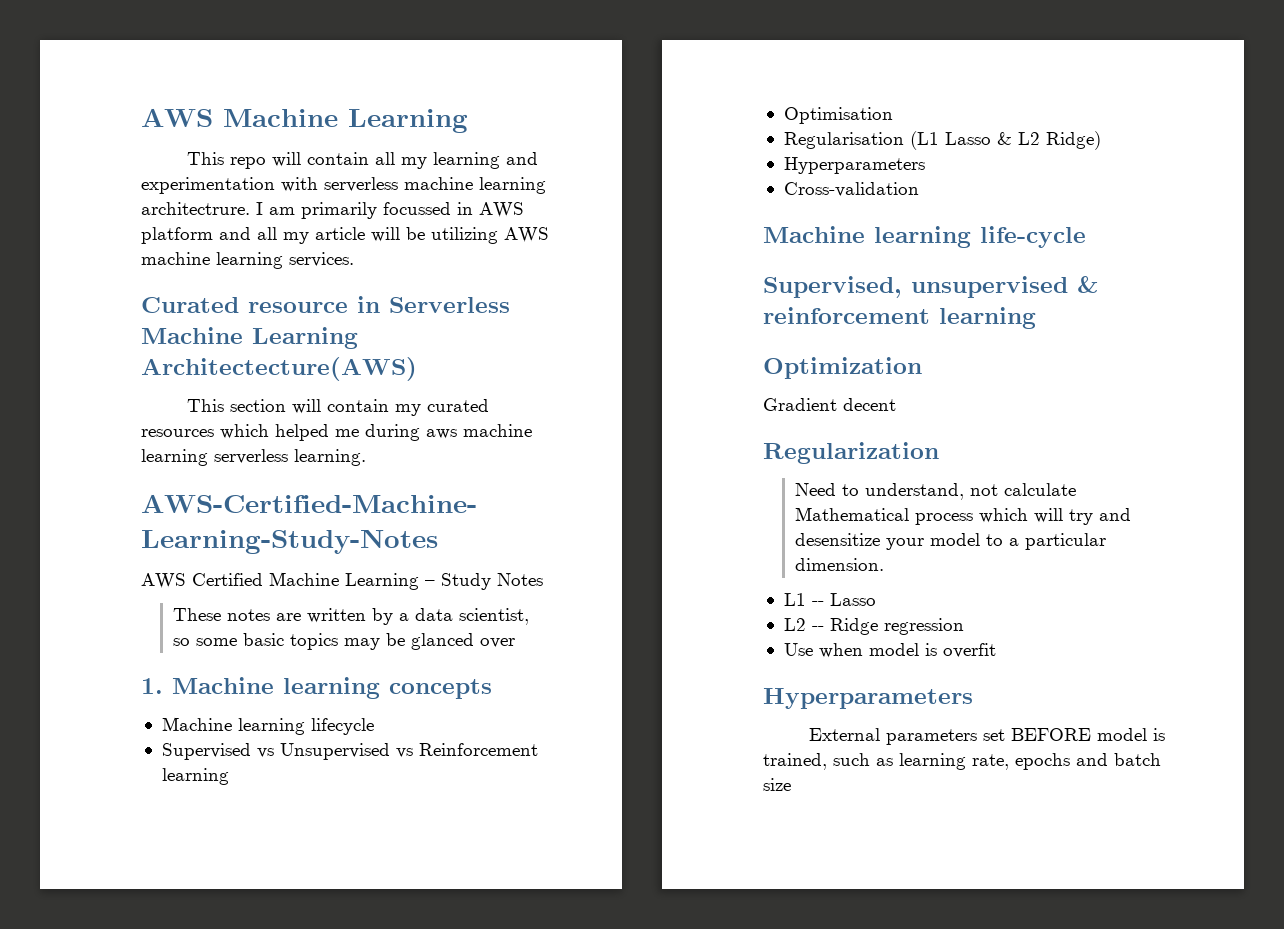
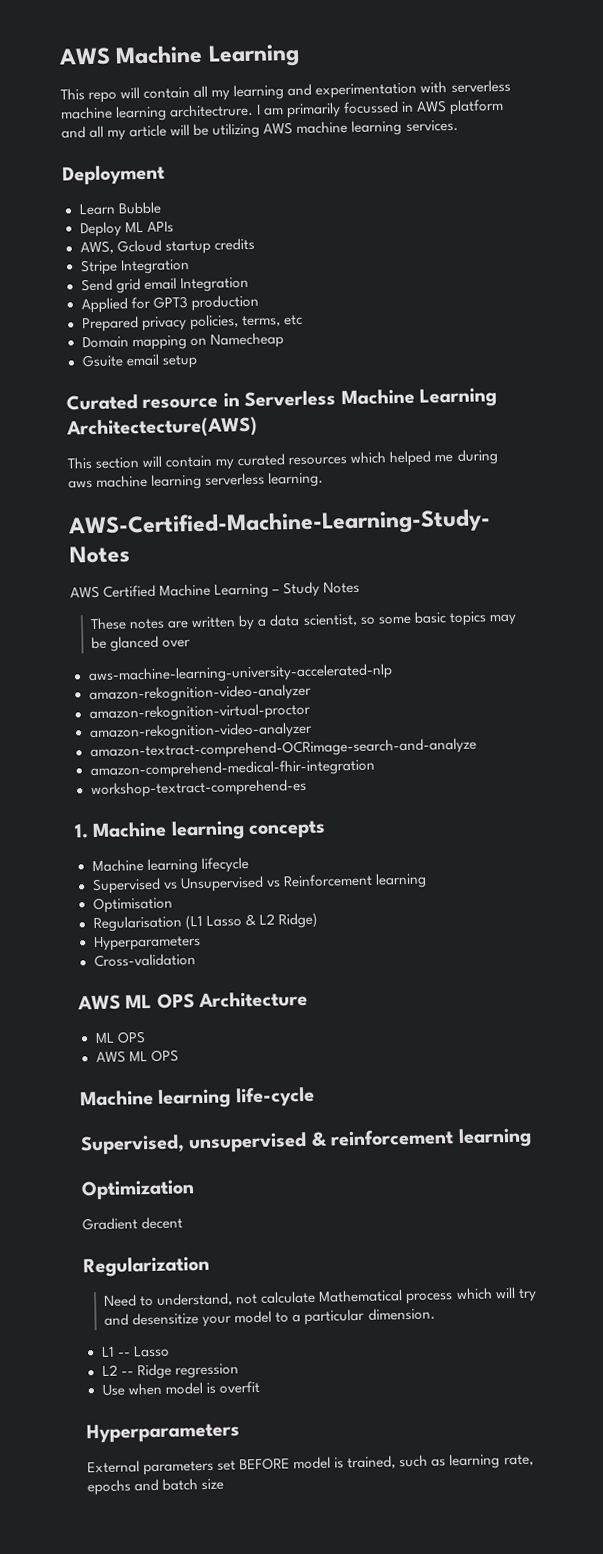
(354, 259) none -> [62,164,165,186] [78,201,162,216] [79,221,174,238] [79,237,255,255] [79,259,190,276] [80,276,249,294] [80,294,259,314] [81,314,303,333] [81,332,284,351] [81,353,198,369] // Deployment // Learn Bubble // Deploy ML APIs // AWS, Gcloud startup credits // Stripe Integration // Send grid email Integration // Applied for GPT3 production // Prepared privacy policies, terms, etc // Domain mapping on Namecheap // Gsuite email setup
(516, 643) none -> [87,663,393,685] [88,683,312,704] [88,702,311,723] [88,721,313,742] [89,737,477,761] [89,758,375,780] [90,778,307,799] // aws-machine-learning-university-accelerated-nlp // amazon-rekognition-video-analyzer // amazon-rekognition-virtual-proctor // amazon-rekognition-video-analyzer // amazon-textract-comprehend-OCRimage-search-and-analyze // amazon-comprehend-medical-fhir-integration // workshop-textract-comprehend-es
(919, 189) none -> [77,990,309,1011] [94,1031,146,1044] [95,1049,179,1064] // AWS ML OPS Architecture // ML OPS // AWS ML OPS

